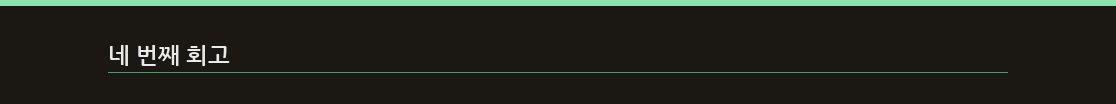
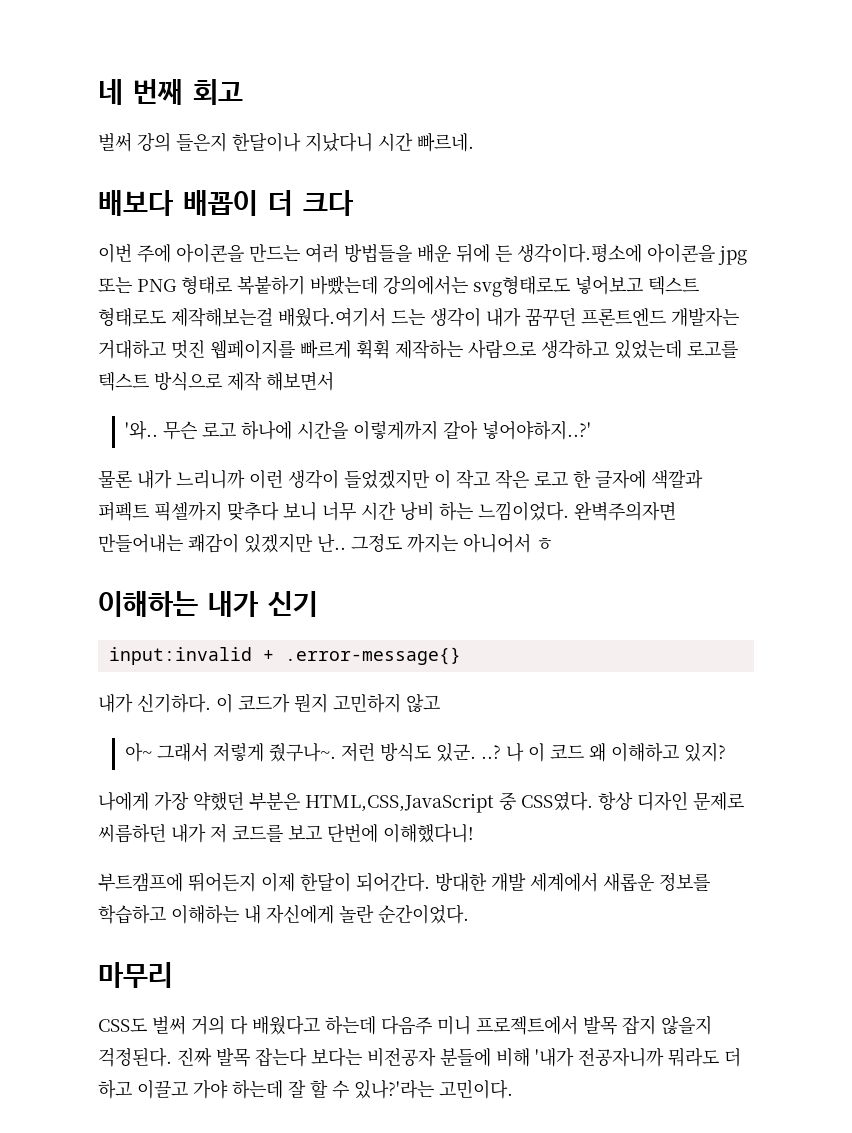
(231, 55) none -> [98,132,474,152] [98,190,353,216] [98,243,747,265] [98,275,699,297] [98,307,739,327] [98,339,738,359] [98,371,334,391] [124,420,591,440] [98,469,703,489] [98,501,676,521] [98,533,553,553] [98,591,318,617] [108,647,461,665] [98,693,440,713] [124,742,726,762] [98,791,744,813] [98,823,474,843] [98,872,710,892] [98,904,469,924] [98,962,173,988] [98,1015,712,1035] [98,1047,741,1067] [98,1079,513,1099] // 벌써 강의 들은지 한달이나 지났다니 시간 빠르네. // 배보다 배꼽이 더 크다 // 이번 주에 아이콘을 만드는 여러 방법들을 배운 뒤에 든 생각이다.평소에 아이콘을 jpg 또는 PNG 형태로 복붙하기 바빴는데 강의에서는 svg형태로도 넣어보고 텍스트 형태로도 제작해보는걸 배웠다.여기서 드는 생각이 내가 꿈꾸던 프론트엔드 개발자는 거대하고 멋진 웹페이지를 빠르게 휙휙 제작하는 사람으로 생각하고 있었는데 로고를 텍스트 방식으로 제작 해보면서 // '와.. 무슨 로고 하나에 시간을 이렇게까지 갈아 넣어야하지..?' // 물론 내가 느리니까 이런 생각이 들었겠지만 이 작고 작은 로고 한 글자에 색깔과 퍼펙트 픽셀까지 맞추다 보니 너무 시간 낭비 하는 느낌이었다. 완벽주의자면 만들어내는 쾌감이 있겠지만 난.. 그정도 까지는 아니어서 ㅎ // 이해하는 내가 신기 // input:invalid + .error-message{} // 내가 신기하다. 이 코드가 뭔지 고민하지 않고 // 아~ 그래서 저렇게 줬구나~. 저런 방식도 있군. ..? 나 이 코드 왜 이해하고 있지? // 나에게 가장 약했던 부분은 HTML,CSS,JavaScript 중 CSS였다. 항상 디자인 문제로 씨름하던 내가 저 코드를 보고 단번에 이해했다니! // 부트캠프에 뛰어든지 이제 한달이 되어간다. 방대한 개발 세계에서 새롭운 정보를 학습하고 이해하는 내 자신에게 놀란 순간이었다. // 마무리 // CSS도 벌써 거의 다 배웠다고 하는데 다음주 미니 프로젝트에서 발목 잡지 않을지 걱정된다. 진짜 발목 잡는다 보다는 비전공자 분들에 비해 '내가 전공자니까 뭐라도 더 하고 이끌고 가야 하는데 잘 할 수 있나?'라는 고민이다.

